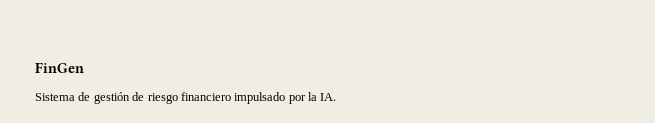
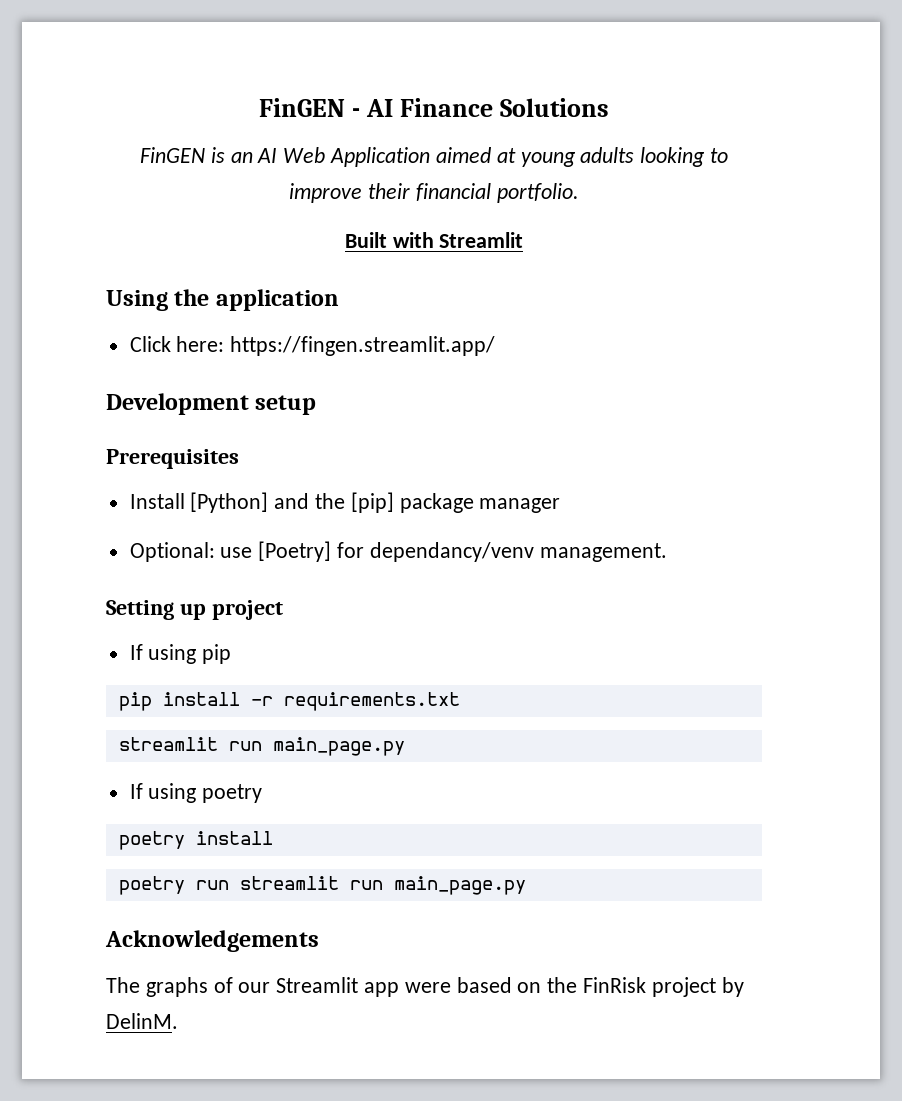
[35,62,84,73] [35,92,337,104] FinGen // Sistema de gestión de riesgo financiero impulsado por la IA. -> [258,98,610,117] [140,147,728,167] [289,183,579,203] [344,232,524,248] [106,289,339,311] [129,336,496,356] [106,393,317,415] [106,449,239,469] [129,492,561,513] [129,541,667,562] [106,600,283,620] [129,644,232,664] [118,692,460,711] [118,737,405,756] [129,783,263,803] [118,831,273,850] [118,876,526,895] [105,930,319,952] [106,977,744,997] [106,1013,178,1029] FinGEN - AI Finance Solutions // FinGEN is an AI Web Application aimed at young adults looking to improve their financial portfolio. // Built with Streamlit // Using the application // Click here: https://fingen.streamlit.app/ // Development setup // Prerequisites // Install [Python] and the [pip] package manager // Optional: use [Poetry] for dependancy/venv management. // Setting up project // If using pip // pip install -r requirements.txt // streamlit run main_page.py // If using poetry // poetry install // poetry run streamlit run main_page.py // Acknowledgements // The graphs of our Streamlit app were based on the FinRisk project by DelinM.

